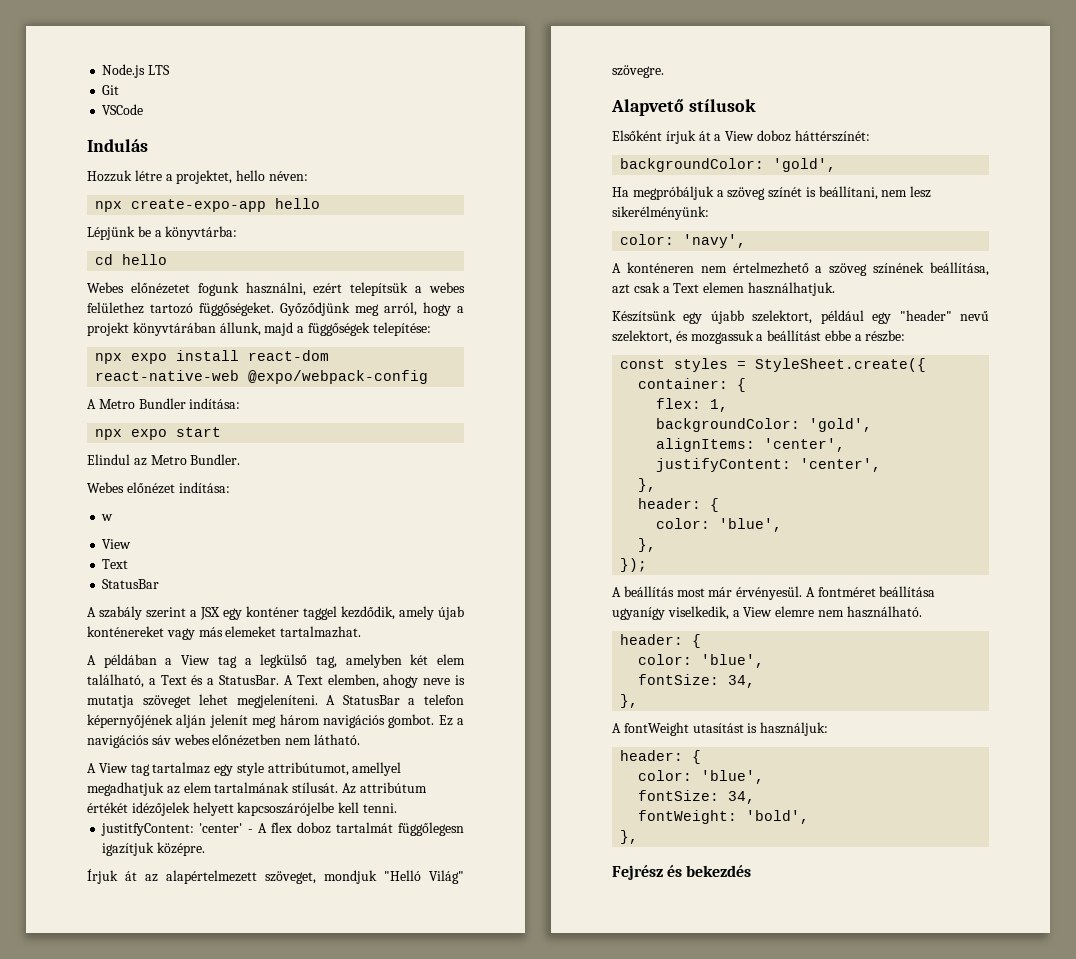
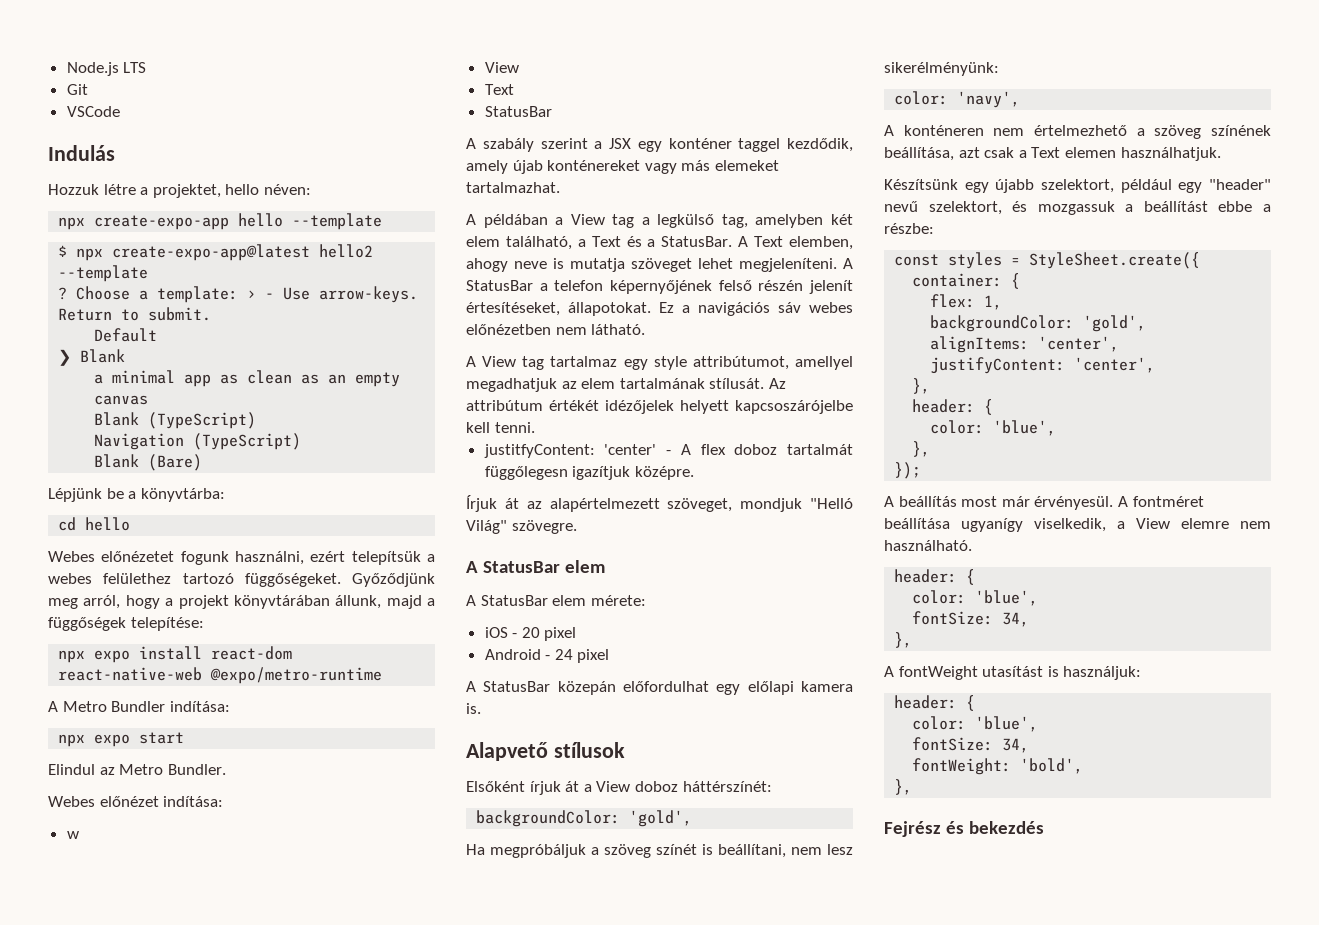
(321, 203) none -> [292,213,383,230] [58,244,374,261] [58,265,149,282] [58,286,419,303] [58,307,212,321] [94,328,158,342] [58,349,126,366] [94,370,401,387] [94,395,149,405] [94,412,257,429] [94,433,302,450] [94,454,203,471] --template // $ npx create-expo-app@latest hello2 --template // ? Choose a template: › - Use arrow-keys. Return to submit. // Default // ❯ Blank // a minimal app as clean as an empty canvas // Blank (TypeScript) // Navigation (TypeScript) // Blank (Bare)
[248,370,429,384] @expo/webpack-config -> [210,667,383,684] @expo/metro-runtime
[176,714,435,728] alján jelenít meg három navigációs gombot. -> [718,280,853,294] [466,302,651,316] felső részén jelenít értesítéseket, állapotokat.
(664, 71) none -> [466,560,606,573] [466,595,646,606] [484,627,577,641] [484,649,610,663] [466,681,853,695] [466,703,481,714] // A StatusBar elem // A StatusBar elem mérete: // iOS - 20 pixel // Android - 24 pixel // A StatusBar közepán előfordulhat egy előlapi kamera is.

